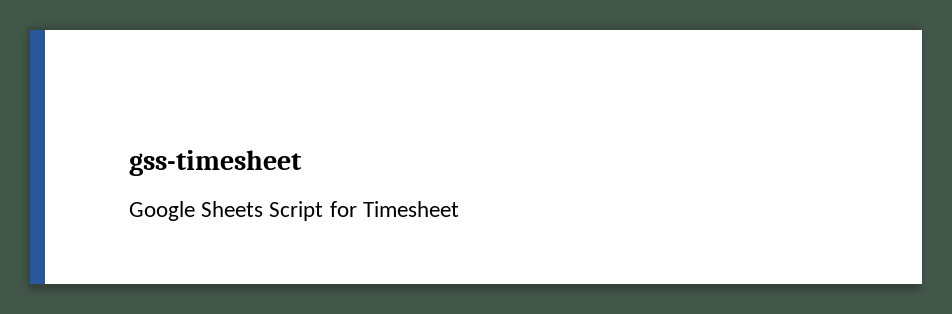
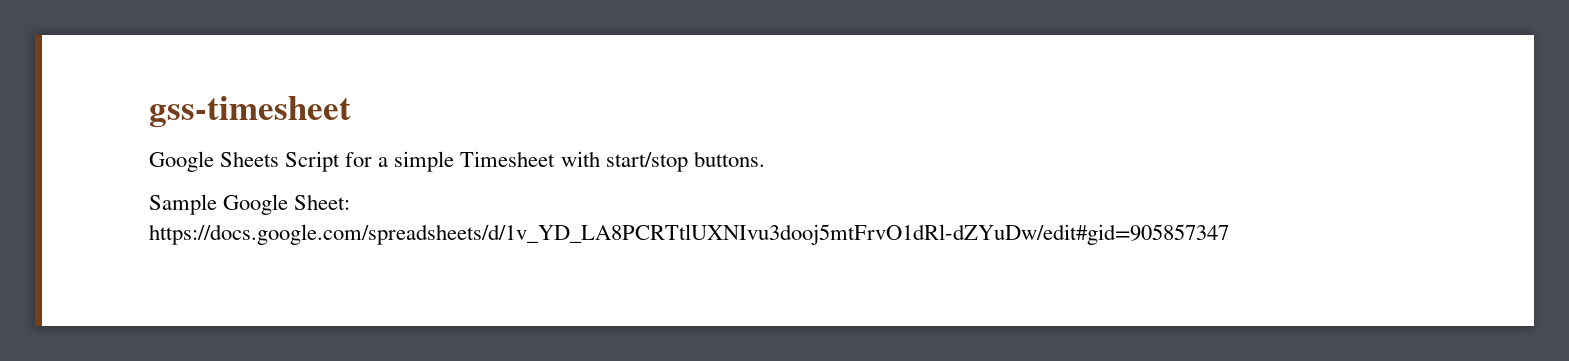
[362,201,459,217] Timesheet -> [378,151,765,172] [149,194,351,215] [149,224,1229,245] a simple Timesheet with start/stop buttons. // Sample Google Sheet: https://docs.google.com/spreadsheets/d/1v_YD_LA8PCRTtlUXNIvu3dooj5mtFrvO1dRl-dZYuDw/edit#gid=905857347

